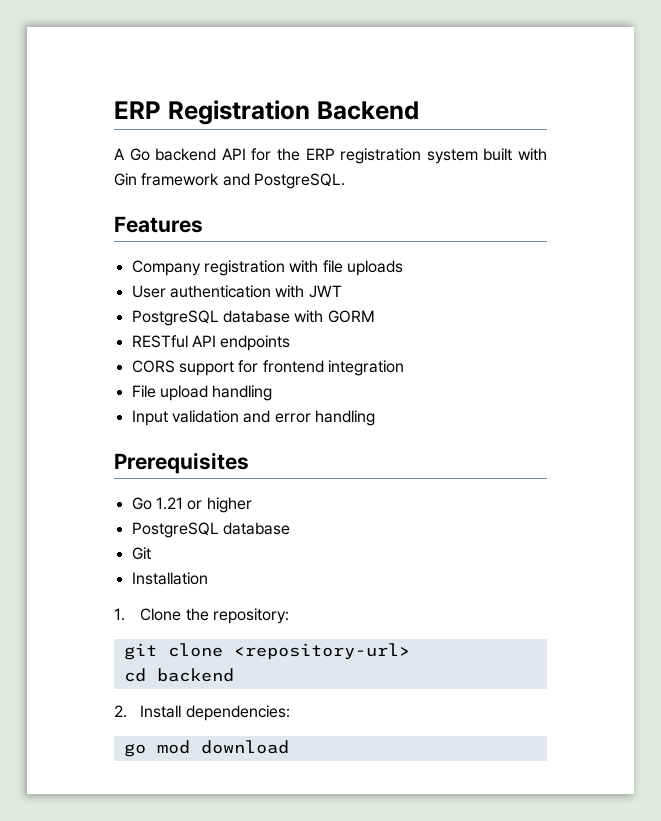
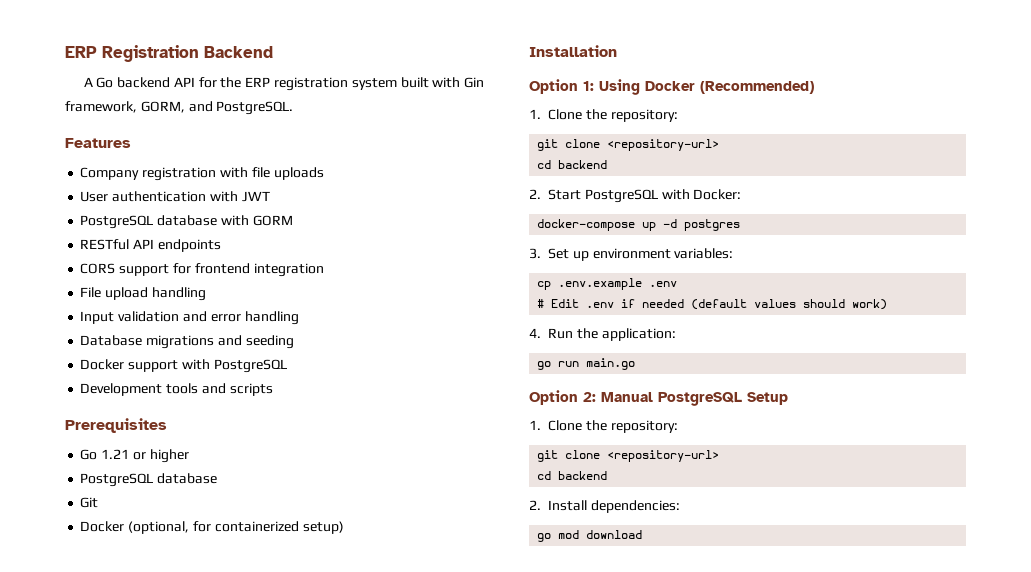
[141,173,220,186] framework -> [65,101,185,113] framework, GORM,
(375, 418) none -> [80,335,294,349] [80,359,287,373] [80,383,273,396] // Database migrations and seeding // Docker support with PostgreSQL // Development tools and scripts
[131,572,208,585] Installation -> [80,521,344,534] [529,45,617,57] [529,79,814,95] [529,109,678,122] [537,139,720,151] [537,160,608,169] [529,189,742,203] [537,219,741,231] [529,248,734,261] [537,278,678,290] [537,299,888,310] [529,328,676,341] [537,358,636,370] [529,390,788,406] Docker (optional, for containerized setup) // Installation // Option 1: Using Docker (Recommended) // 1. Clone the repository: // git clone <repository-url> // cd backend // 2. Start PostgreSQL with Docker: // docker-compose up -d postgres // 3. Set up environment variables: // cp .env.example .env // # Edit .env if needed (default values should work) // 4. Run the application: // go run main.go // Option 2: Manual PostgreSQL Setup

